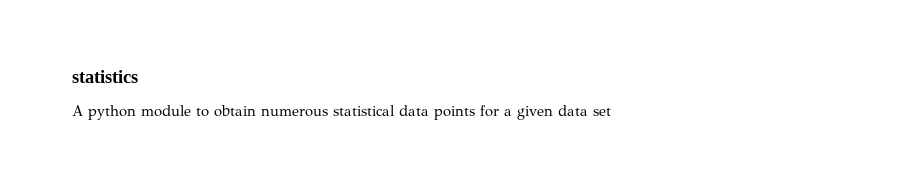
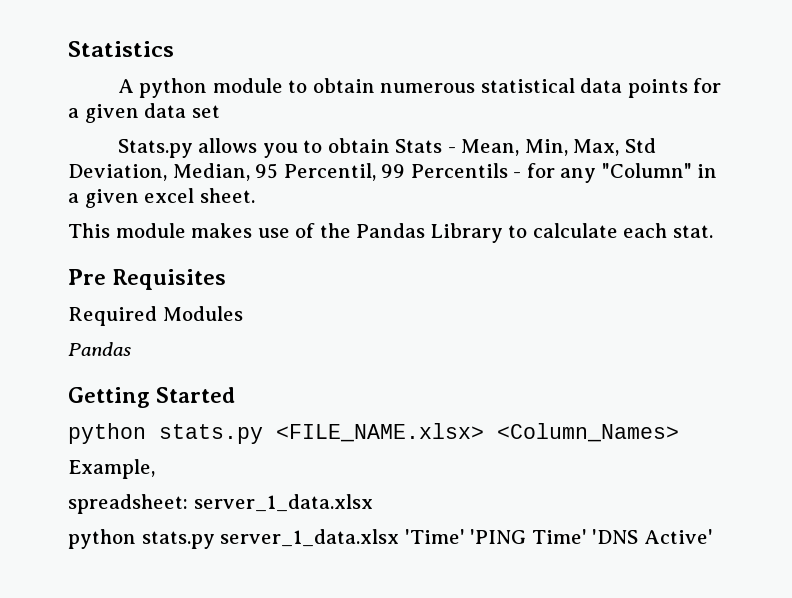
[72,70,138,83] statistics -> [68,41,174,57] Statistics
(611, 112) none -> [117,138,656,158] [68,163,718,183] [68,188,255,208] [68,223,713,243] [68,269,227,290] [68,306,243,326] [68,342,131,356] [68,387,236,408] [68,423,679,444] [68,459,155,479] [68,494,373,514] [68,529,713,549] // Stats.py allows you to obtain Stats - Mean, Min, Max, Std Deviation, Median, 95 Percentil, 99 Percentils - for any "Column" in a given excel sheet. // This module makes use of the Pandas Library to calculate each stat. // Pre Requisites // Required Modules // Pandas // Getting Started // python stats.py <FILE_NAME.xlsx> <Column_Names> // Example, // spreadsheet: server_1_data.xlsx // python stats.py server_1_data.xlsx 'Time' 'PING Time' 'DNS Active'

